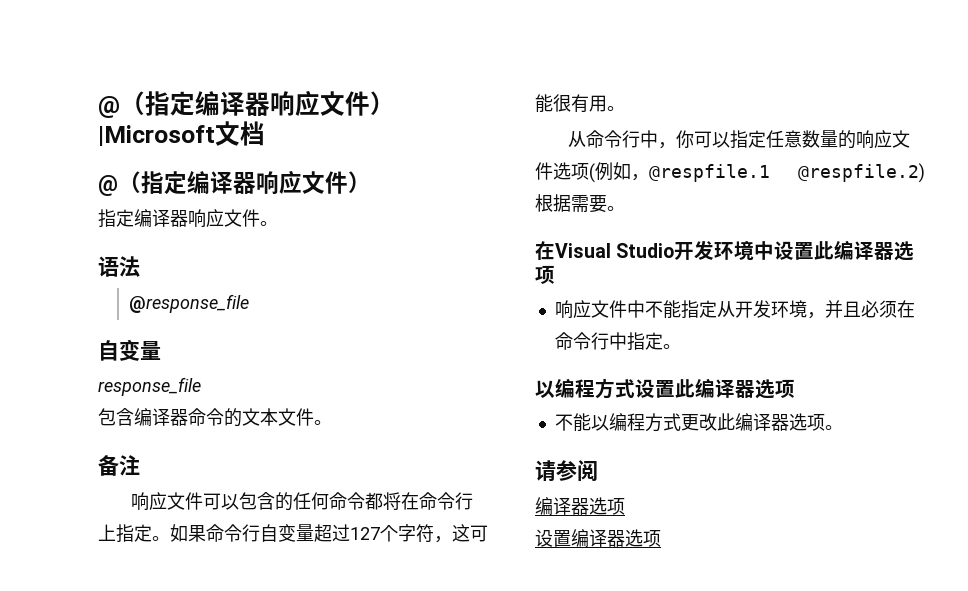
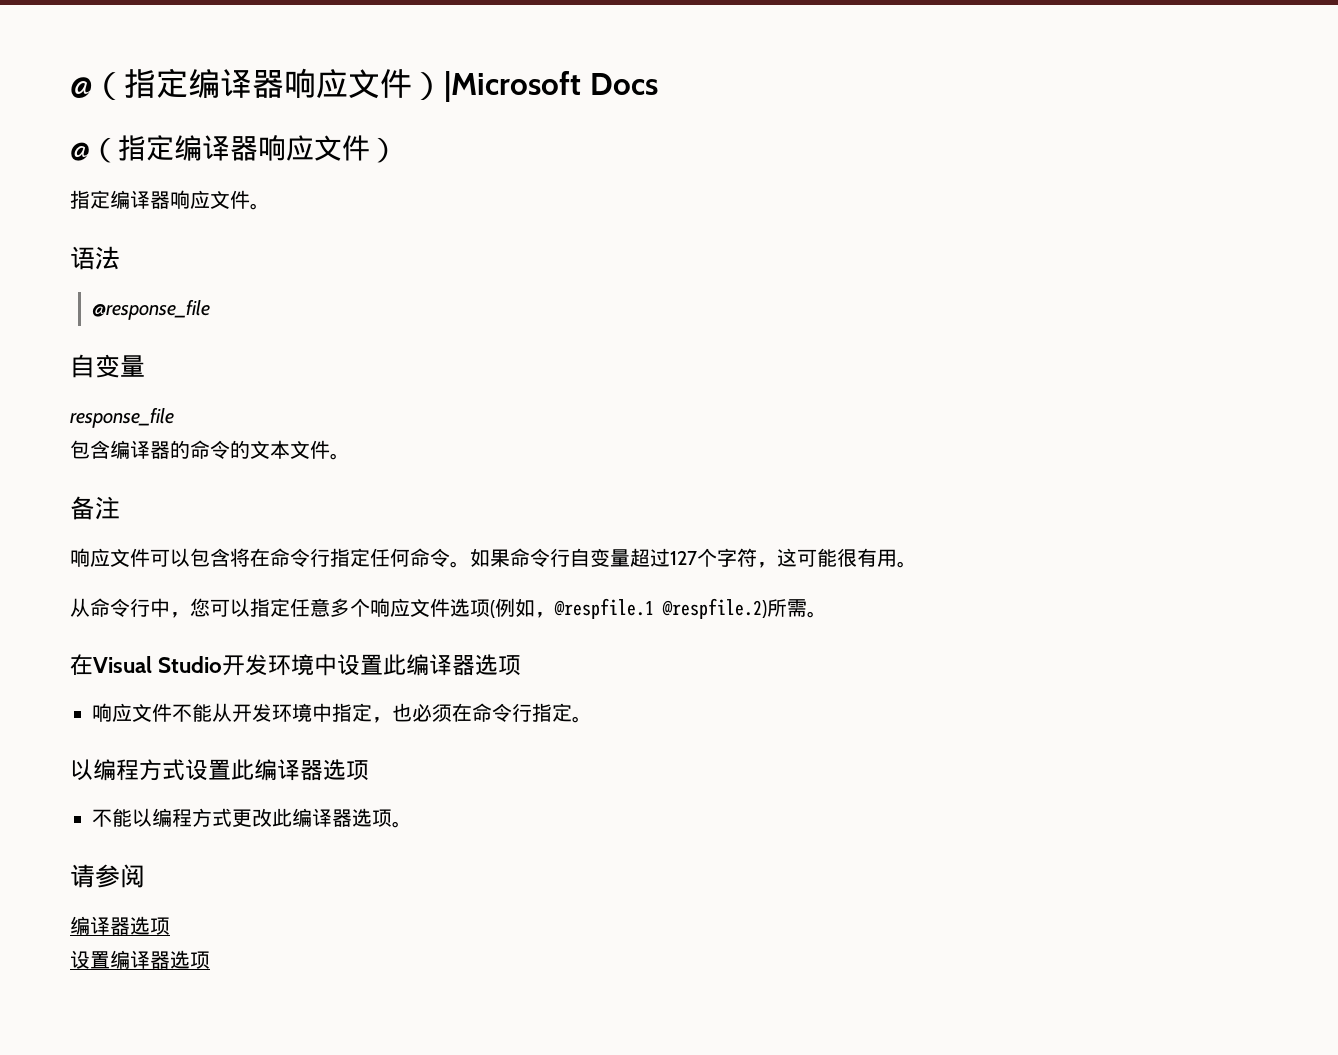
[215,121,265,146] 文档 -> [589,73,658,95] Docs
(188, 417) none -> [170,440,190,459] 的
[275,492,474,511] [98,524,152,543] 的任何命令都将在命令行上指定 -> [230,548,450,567] 将在命令行指定任何命令
[676,130,695,148] 你 -> [190,598,210,617] 您
[802,130,857,149] 数量的 -> [330,598,370,617] 多个
[535,194,607,213] 根据需要 -> [767,599,807,617] 所需
[626,300,861,319] 中不能指定从开发环境，并且 -> [172,703,412,723] 不能从开发环境中指定，也
[608,332,627,350] 中 -> (532, 712) none

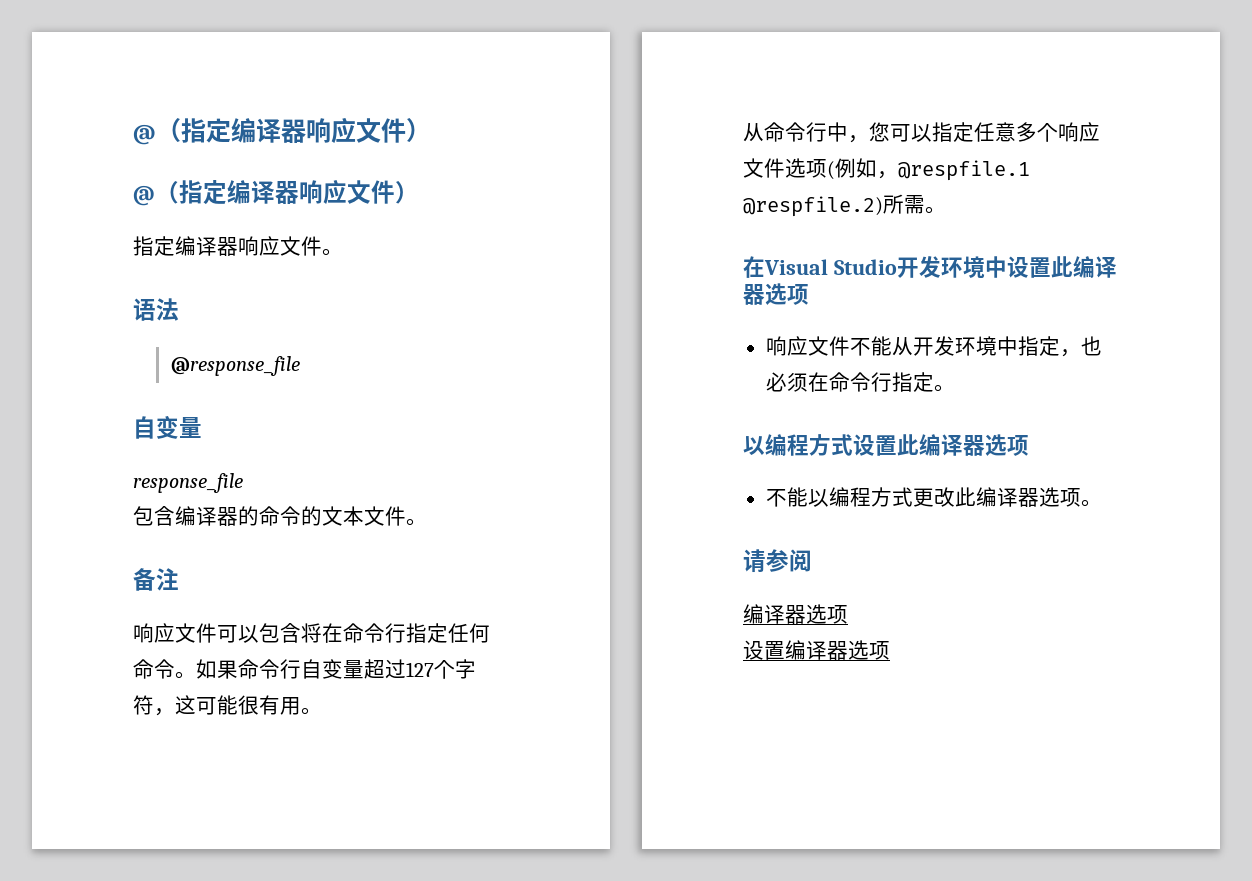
[70,68,658,102] @（指定编译器响应文件）|Microsoft Docs -> [133,117,431,145] @（指定编译器响应文件）

